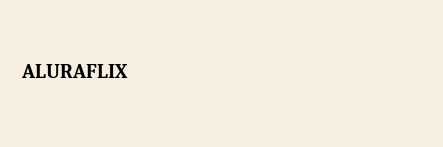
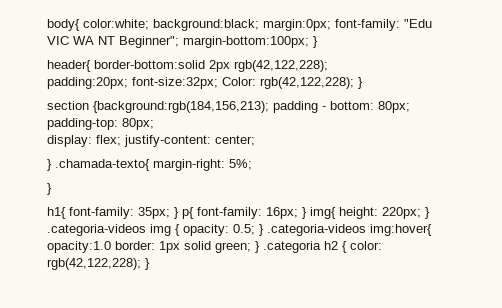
[21,64,128,78] ALURAFLIX -> [47,19,432,31] [47,36,318,48] [47,60,328,72] [47,77,363,89] [47,101,410,113] [47,118,154,130] [47,135,255,147] [47,159,252,171] [47,183,52,195] [47,207,430,219] [47,224,432,236] [47,241,382,253] [47,258,150,270] body{ color:white; background:black; margin:0px; font-family: "Edu VIC WA NT Beginner"; margin-bottom:100px; } // header{ border-bottom:solid 2px rgb(42,122,228); // padding:20px; font-size:32px; Color: rgb(42,122,228); } // section {background:rgb(184,156,213); padding - bottom: 80px; padding-top: 80px; // display: flex; justify-content: center; // } .chamada-texto{ margin-right: 5%; // } // h1{ font-family: 35px; } p{ font-family: 16px; } img{ height: 220px; } .categoria-videos img { opacity: 0.5; } .categoria-videos img:hover{ opacity:1.0 border: 1px solid green; } .categoria h2 { color: rgb(42,122,228); }

